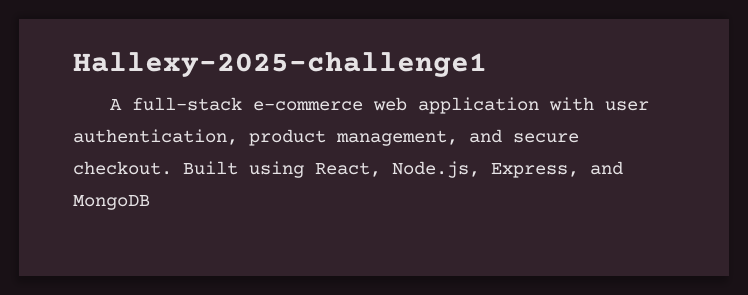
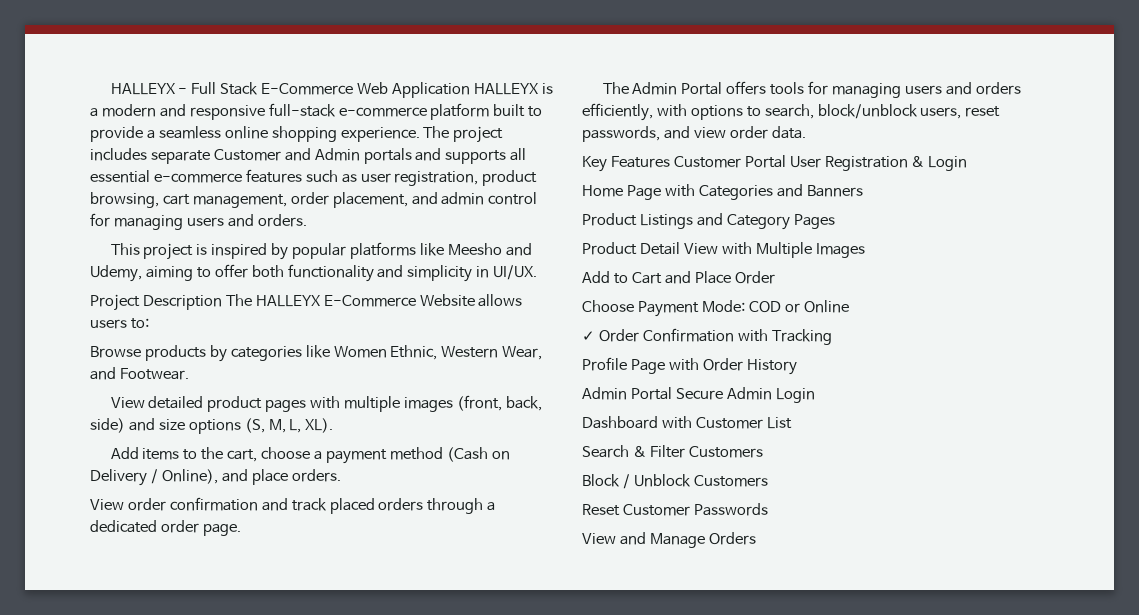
[73,52,487,77] [110,97,650,114] [73,129,579,146] [73,161,623,178] [73,195,150,210] Hallexy-2025-challenge1 // A full-stack e-commerce web application with user authentication, product management, and secure checkout. Built using React, Node.js, Express, and MongoDB -> [110,82,553,98] [90,103,543,120] [90,126,504,143] [90,148,527,164] [90,169,538,186] [90,192,538,208] [90,213,307,230] [110,242,532,260] [90,264,538,282] [90,294,523,311] [90,318,149,329] [90,345,543,362] [90,367,189,380] [110,395,542,412] [90,418,334,434] [110,447,510,464] [90,469,341,486] [90,497,496,514] [90,520,241,536] [602,81,1021,98] [582,103,1001,121] [582,126,806,142] [582,155,968,172] [582,184,863,200] [582,213,835,230] [582,242,865,258] [582,271,775,284] [582,300,849,317] [582,328,832,345] [582,357,797,375] [582,387,815,403] [582,416,792,429] [582,445,763,458] [582,474,768,489] [582,503,768,516] [582,532,756,548] HALLEYX - Full Stack E-Commerce Web Application HALLEYX is a modern and responsive full-stack e-commerce platform built to provide a seamless online shopping experience. The project includes separate Customer and Admin portals and supports all essential e-commerce features such as user registration, product browsing, cart management, order placement, and admin control for managing users and orders. // This project is inspired by popular platforms like Meesho and Udemy, aiming to offer both functionality and simplicity in UI/UX. // Project Description The HALLEYX E-Commerce Website allows users to: // Browse products by categories like Women Ethnic, Western Wear, and Footwear. // View detailed product pages with multiple images (front, back, side) and size options (S, M, L, XL). // Add items to the cart, choose a payment method (Cash on Delivery / Online), and place orders. // View order confirmation and track placed orders through a dedicated order page. // The Admin Portal offers tools for managing users and orders efficiently, with options to search, block/unblock users, reset passwords, and view order data. // Key Features Customer Portal User Registration & Login // Home Page with Categories and Banners // Product Listings and Category Pages // Product Detail View with Multiple Images // Add to Cart and Place Order // Choose Payment Mode: COD or Online // ✓ Order Confirmation with Tracking // Profile Page with Order History // Admin Portal Secure Admin Login // Dashboard with Customer List // Search & Filter Customers // Block / Unblock Customers // Reset Customer Passwords // View and Manage Orders

